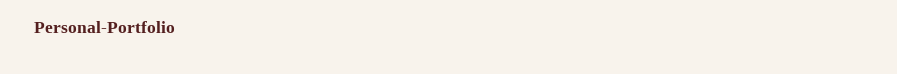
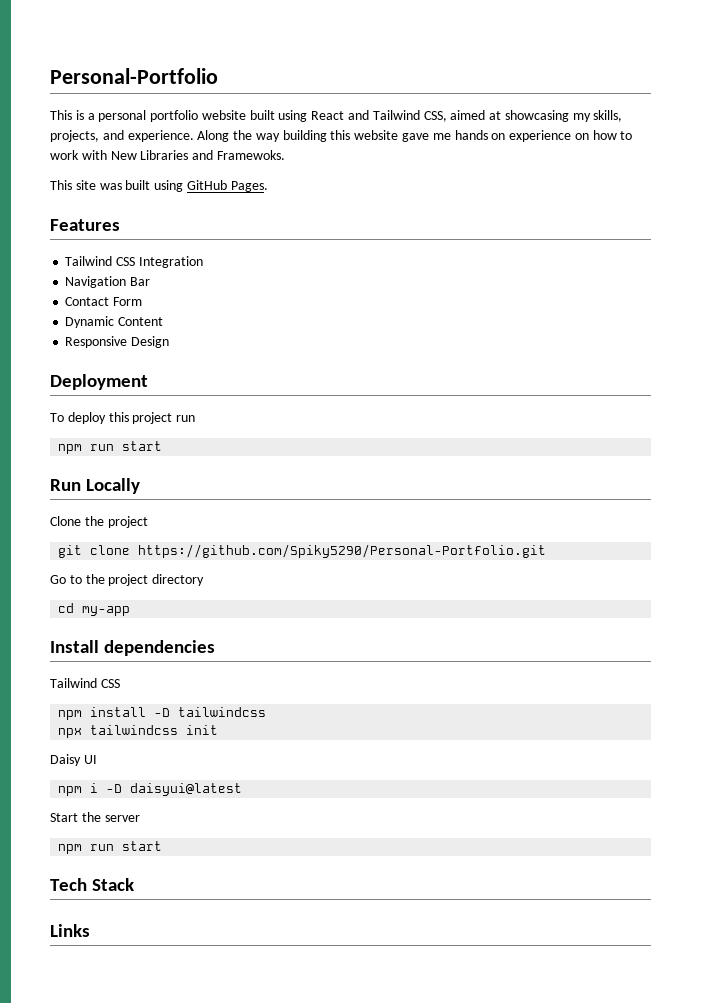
(175, 27) none -> [50,110,623,122] [50,130,633,142] [50,150,285,160] [50,180,268,192] [50,219,120,231] [65,256,203,268] [65,276,151,288] [65,297,143,306] [65,316,164,328] [65,336,170,348] [50,374,148,390] [50,412,196,424] [58,441,163,454] [50,478,141,494] [50,516,148,528] [58,544,547,558] [50,574,205,586] [58,603,131,616] [50,640,216,656] [50,678,120,688] [58,707,267,720] [58,725,219,738] [50,754,97,766] [58,783,243,796] [50,812,140,822] [58,841,163,854] [50,878,135,891] [50,924,90,937] // This is a personal portfolio website built using React and Tailwind CSS, aimed at showcasing my skills, projects, and experience. Along the way building this website gave me hands on experience on how to work with New Libraries and Framewoks. // This site was built using GitHub Pages. // Features // Tailwind CSS Integration // Navigation Bar // Contact Form // Dynamic Content // Responsive Design // Deployment // To deploy this project run // npm run start // Run Locally // Clone the project // git clone https://github.com/Spiky5290/Personal-Portfolio.git // Go to the project directory // cd my-app // Install dependencies // Tailwind CSS // npm install -D tailwindcss // npx tailwindcss init // Daisy UI // npm i -D daisyui@latest // Start the server // npm run start // Tech Stack // Links

